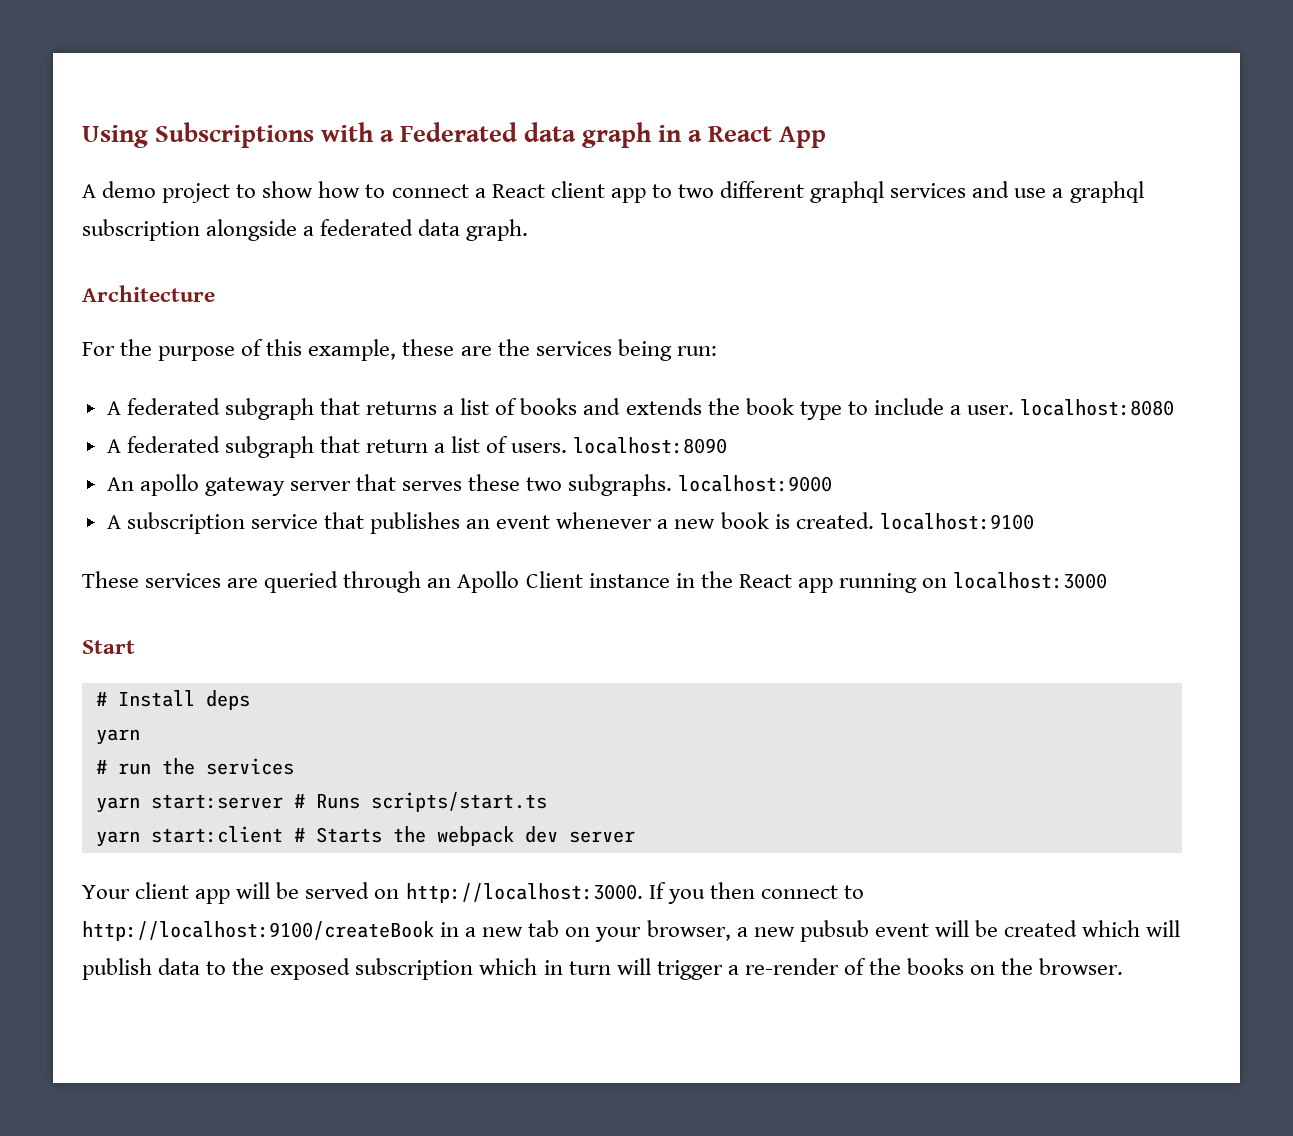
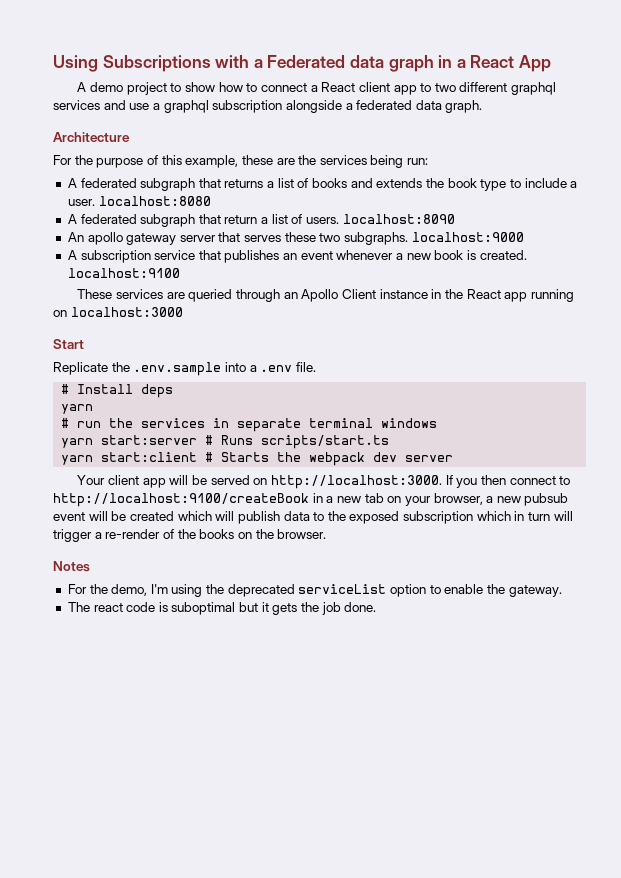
(135, 647) none -> [53,362,316,376] // Replicate the .env.sample into a .env file.
(294, 766) none -> [213,418,438,432] in separate terminal windows
(1124, 966) none -> [53,561,90,572] [67,584,562,597] [67,602,377,615] // Notes // For the demo, I'm using the deprecated serviceList option to enable the gateway. // The react code is suboptimal but it gets the job done.

